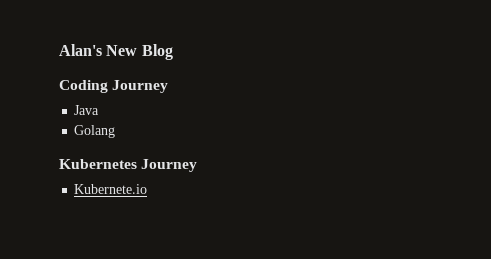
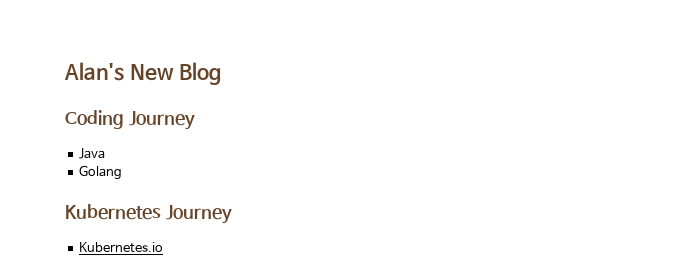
[74,184,148,194] Kubernete.io -> [79,242,164,253] Kubernetes.io

